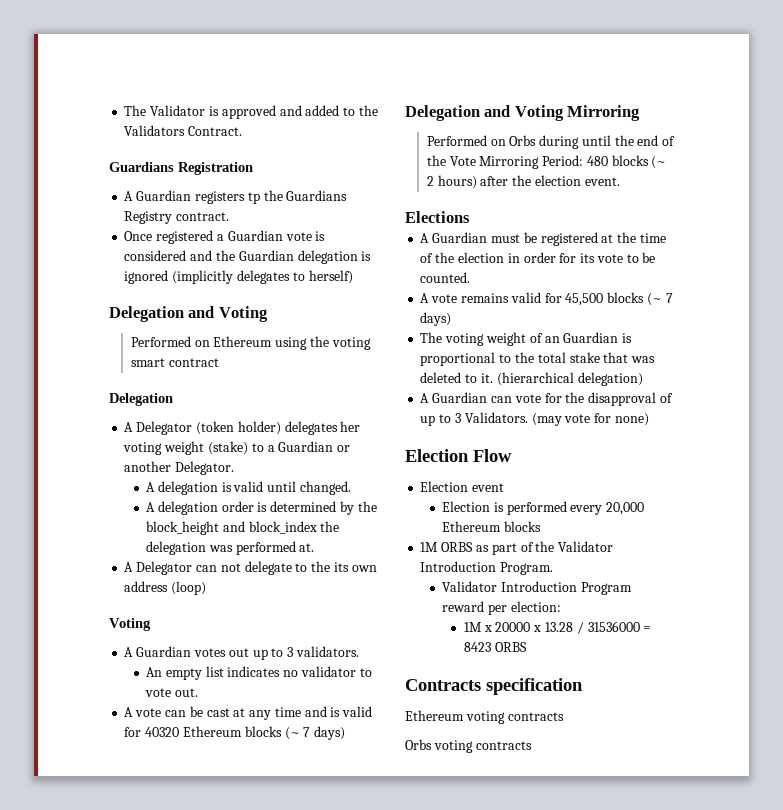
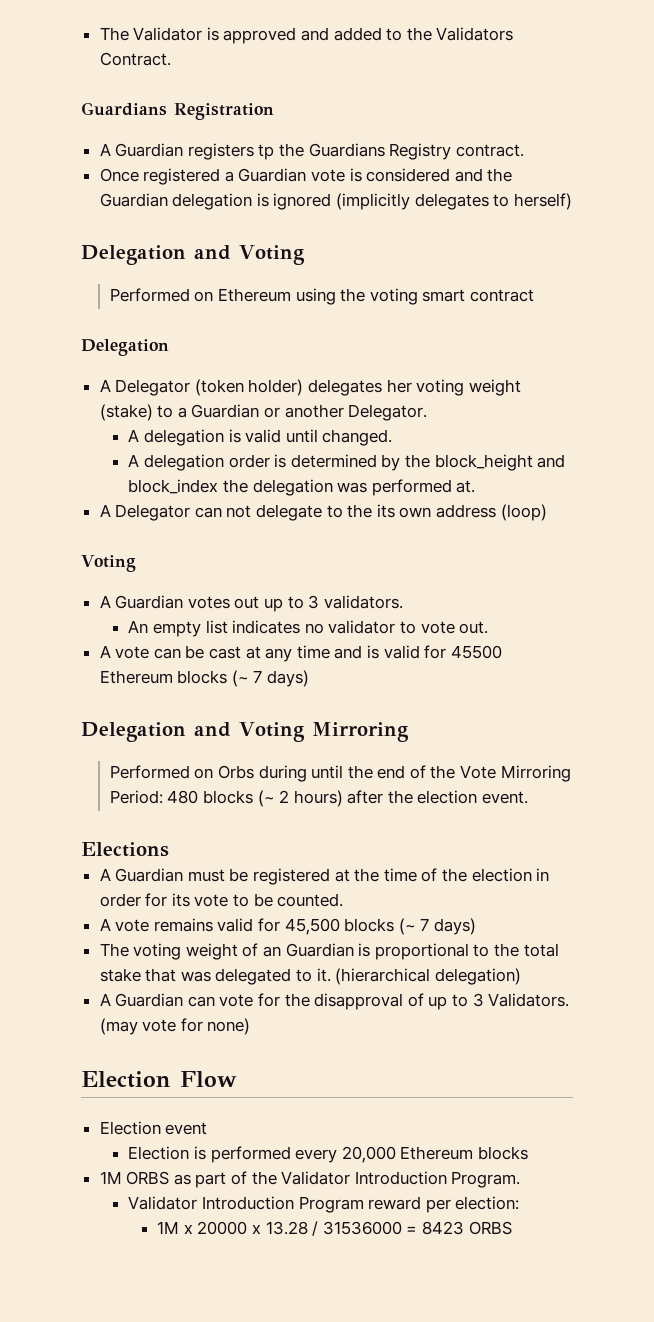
[145,727,180,737] 40320 -> [450,645,502,659] 45500
[420,372,462,383] deleted -> [215,968,292,985] delegated
[405,678,583,695] [405,710,564,724] [405,739,532,753] // Contracts specification // Ethereum voting contracts // Orbs voting contracts -> (512, 1228) none

